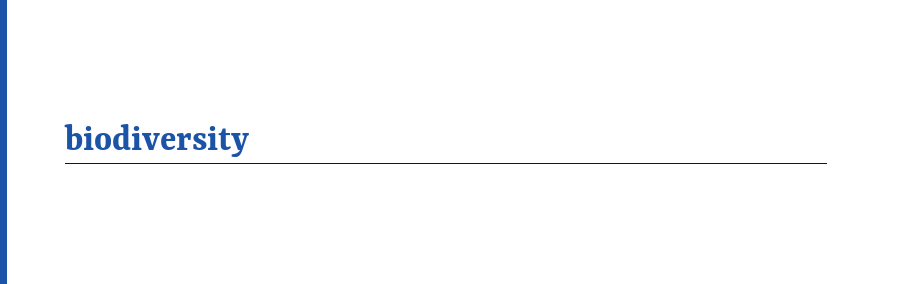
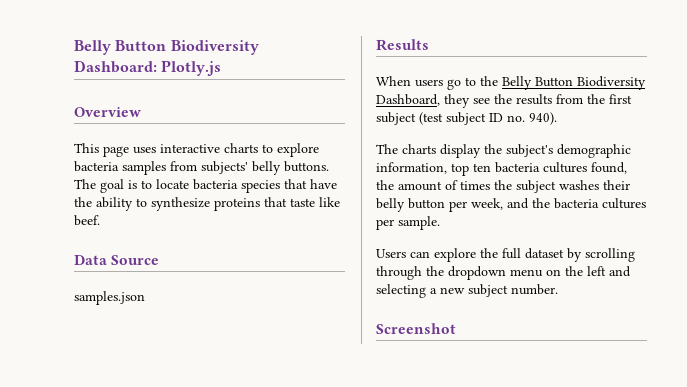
[64,124,249,157] biodiversity -> [74,40,259,55] [74,60,222,76] [74,107,141,117] [74,143,319,157] [74,161,329,175] [74,179,337,193] [74,197,340,211] [74,215,100,226] [74,255,160,265] [74,291,145,305] [376,39,429,51] [376,76,646,90] [376,94,632,108] [376,112,557,125] [376,144,631,158] [376,162,627,176] [376,180,630,193] [376,198,646,212] [376,216,440,230] [376,248,635,262] [376,266,631,280] [376,284,558,298] [376,323,456,334] Belly Button Biodiversity Dashboard: Plotly.js // Overview // This page uses interactive charts to explore bacteria samples from subjects' belly buttons. The goal is to locate bacteria species that have the ability to synthesize proteins that taste like beef. // Data Source // samples.json // Results // When users go to the Belly Button Biodiversity Dashboard, they see the results from the first subject (test subject ID no. 940). // The charts display the subject's demographic information, top ten bacteria cultures found, the amount of times the subject washes their belly button per week, and the bacteria cultures per sample. // Users can explore the full dataset by scrolling through the dropdown menu on the left and selecting a new subject number. // Screenshot

